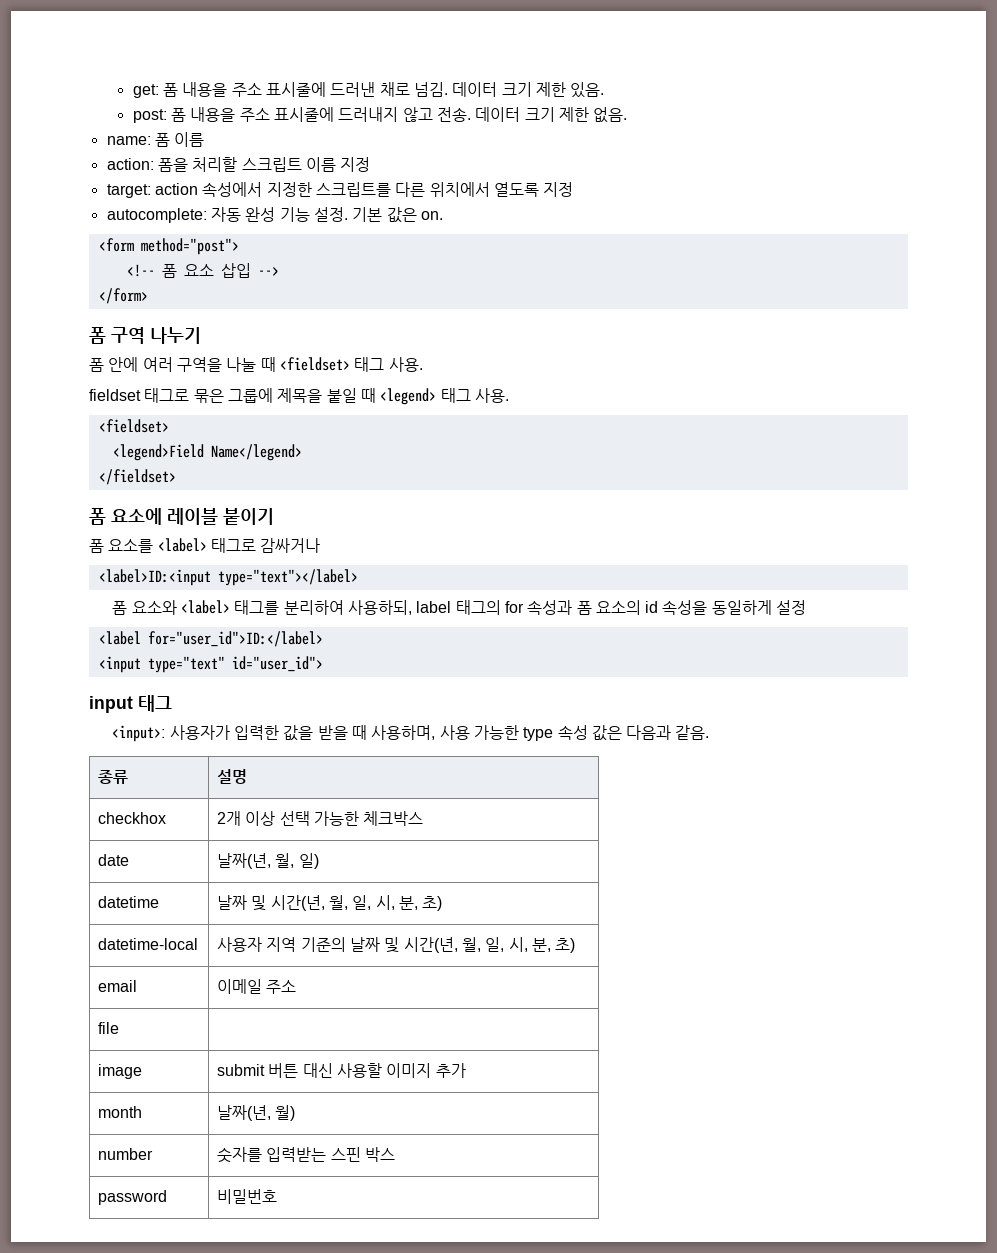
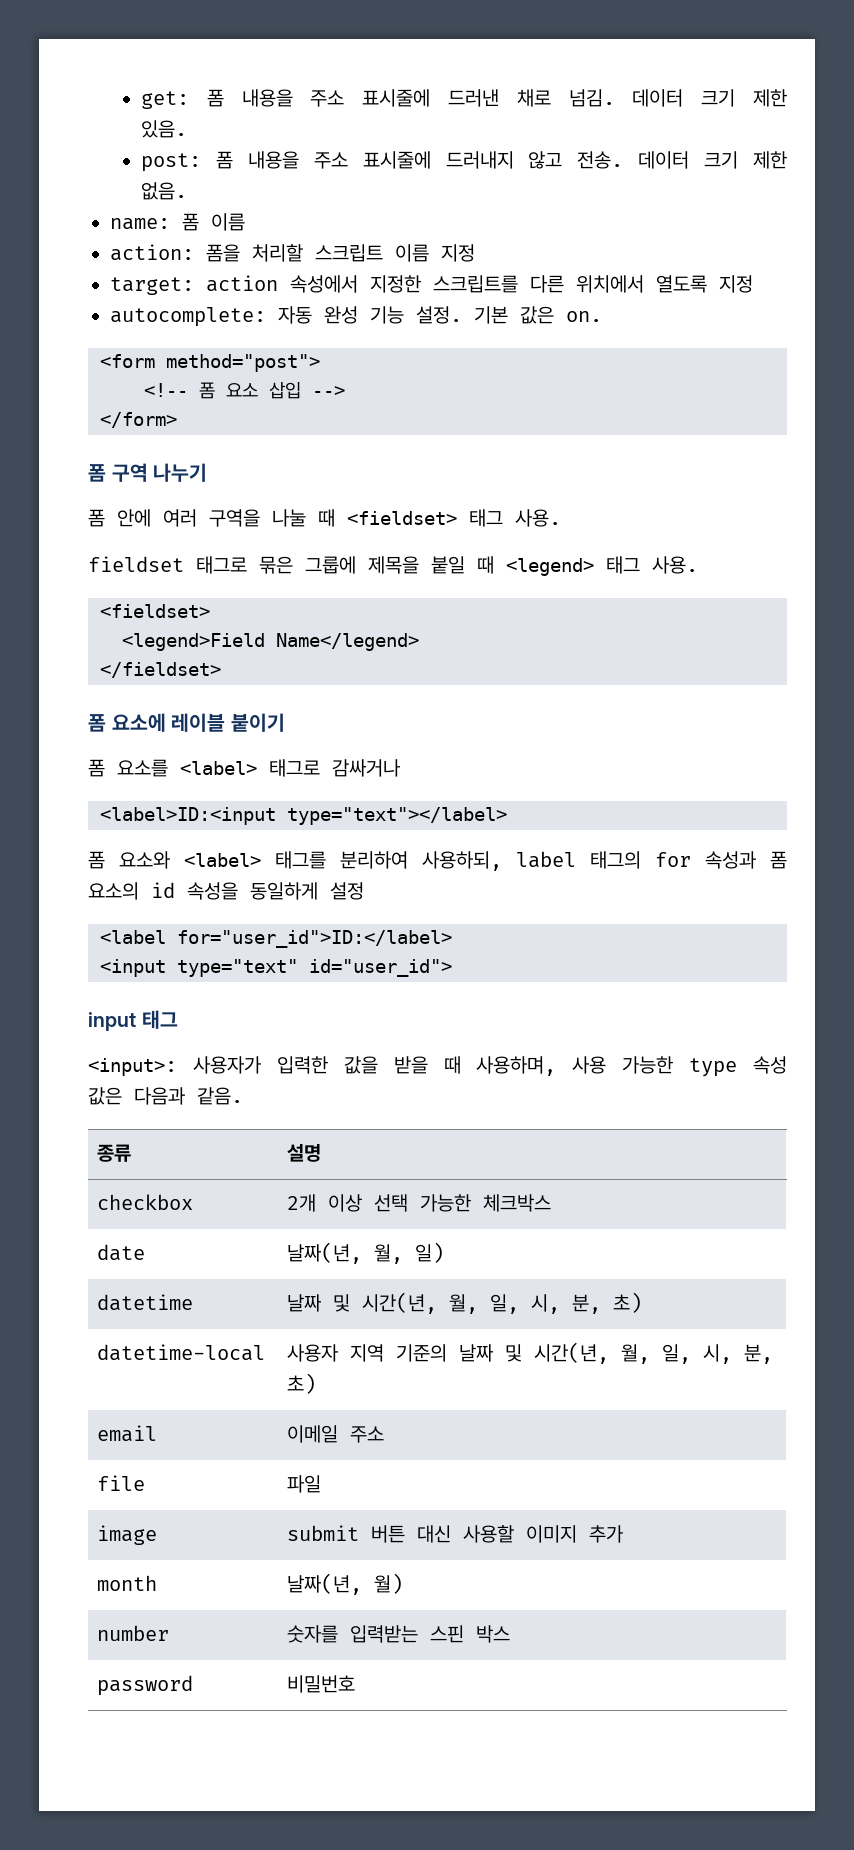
[98,812,167,824] checkhox -> [96,1194,193,1210] checkbox
(120, 1028) none -> [286,1475,321,1493] 파일

